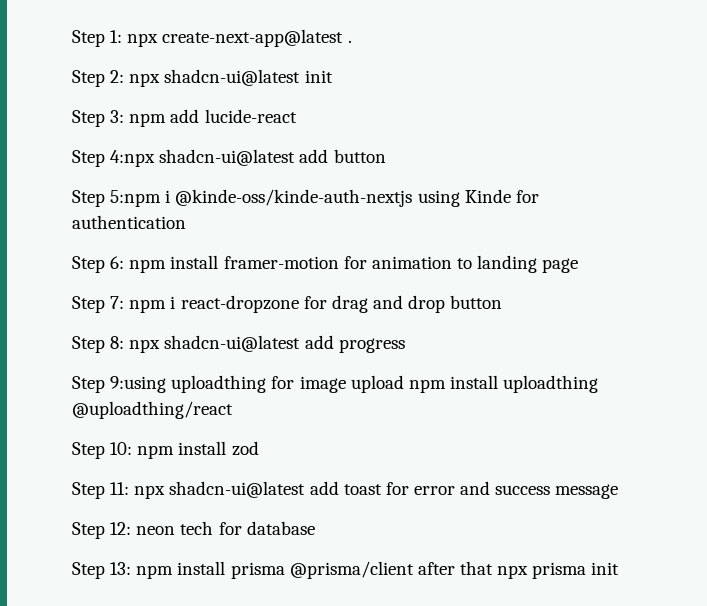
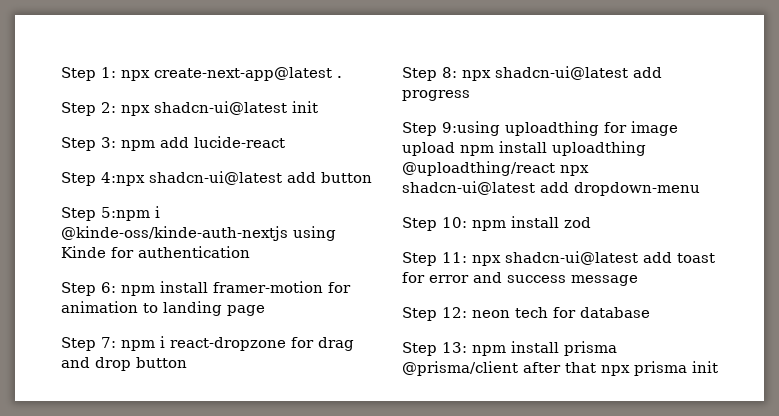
(233, 410) none -> [560,165,589,176] [402,181,700,196] npx shadcn-ui@latest add dropdown-menu

